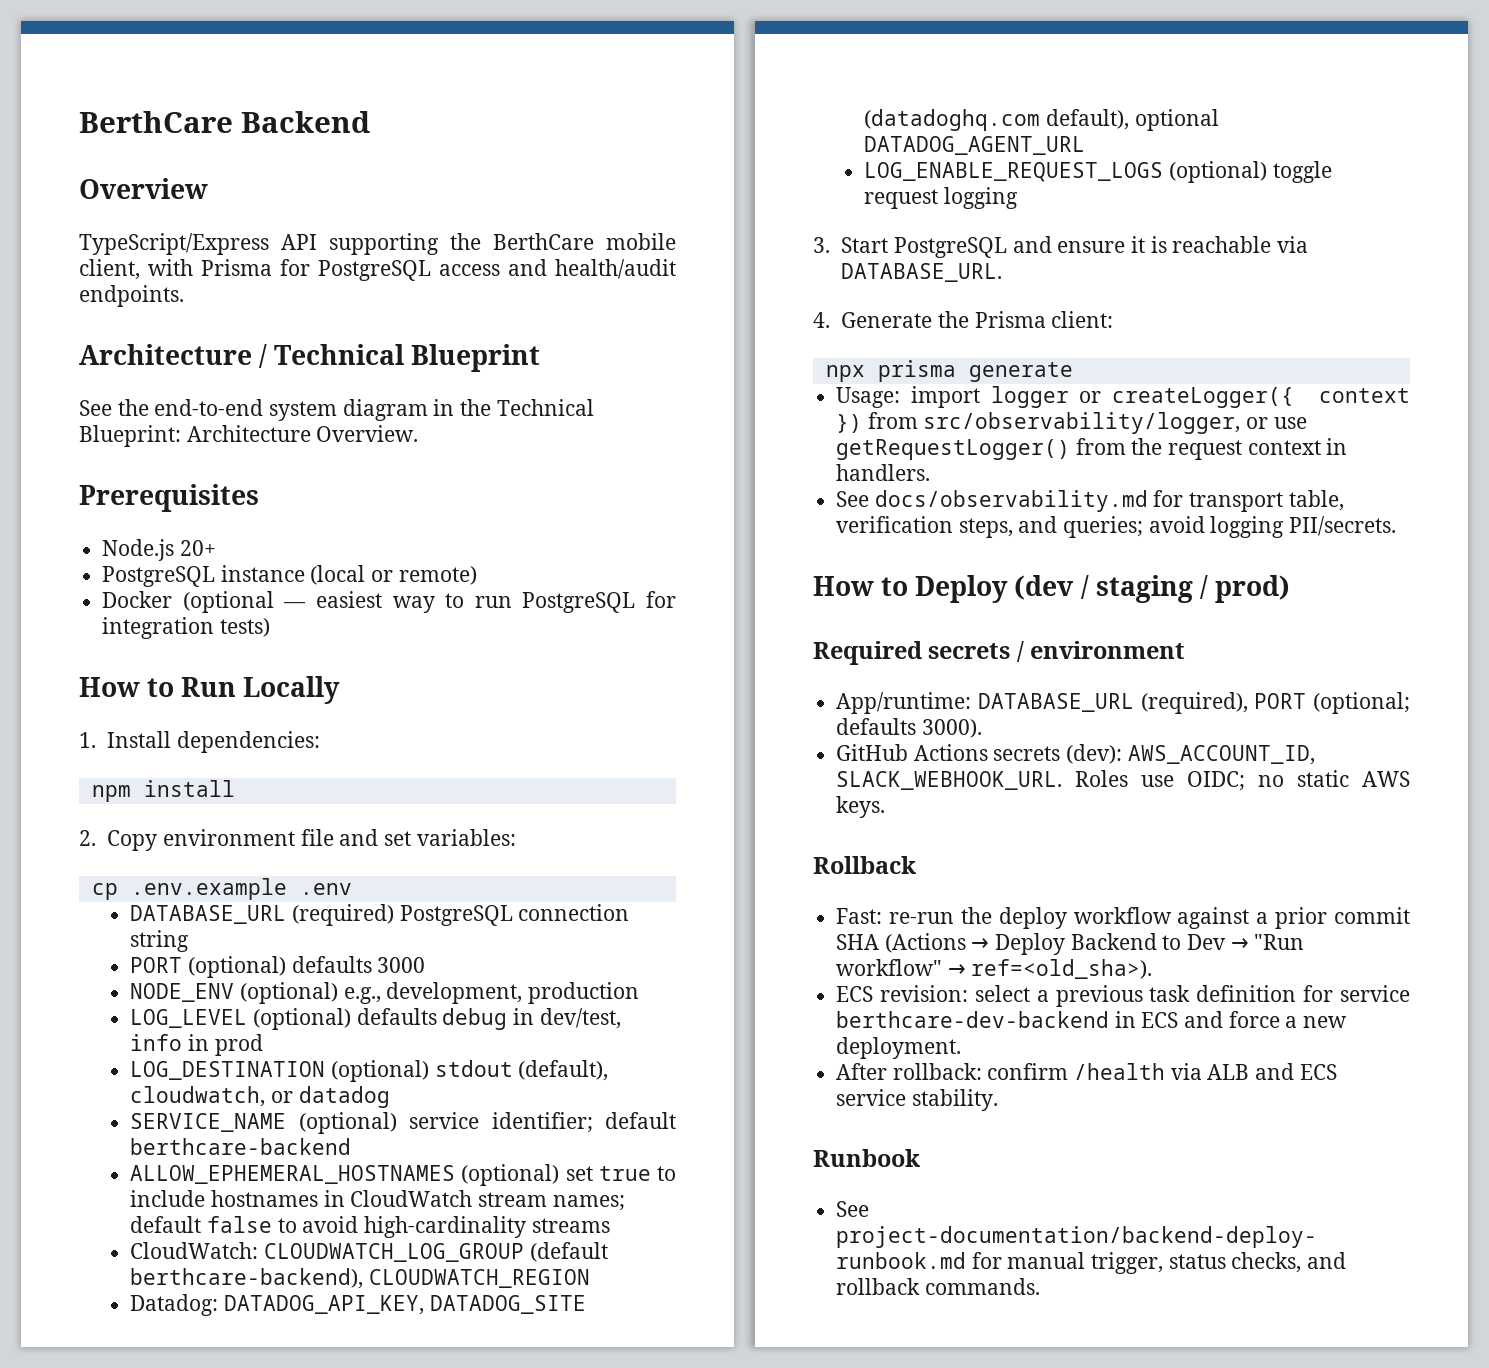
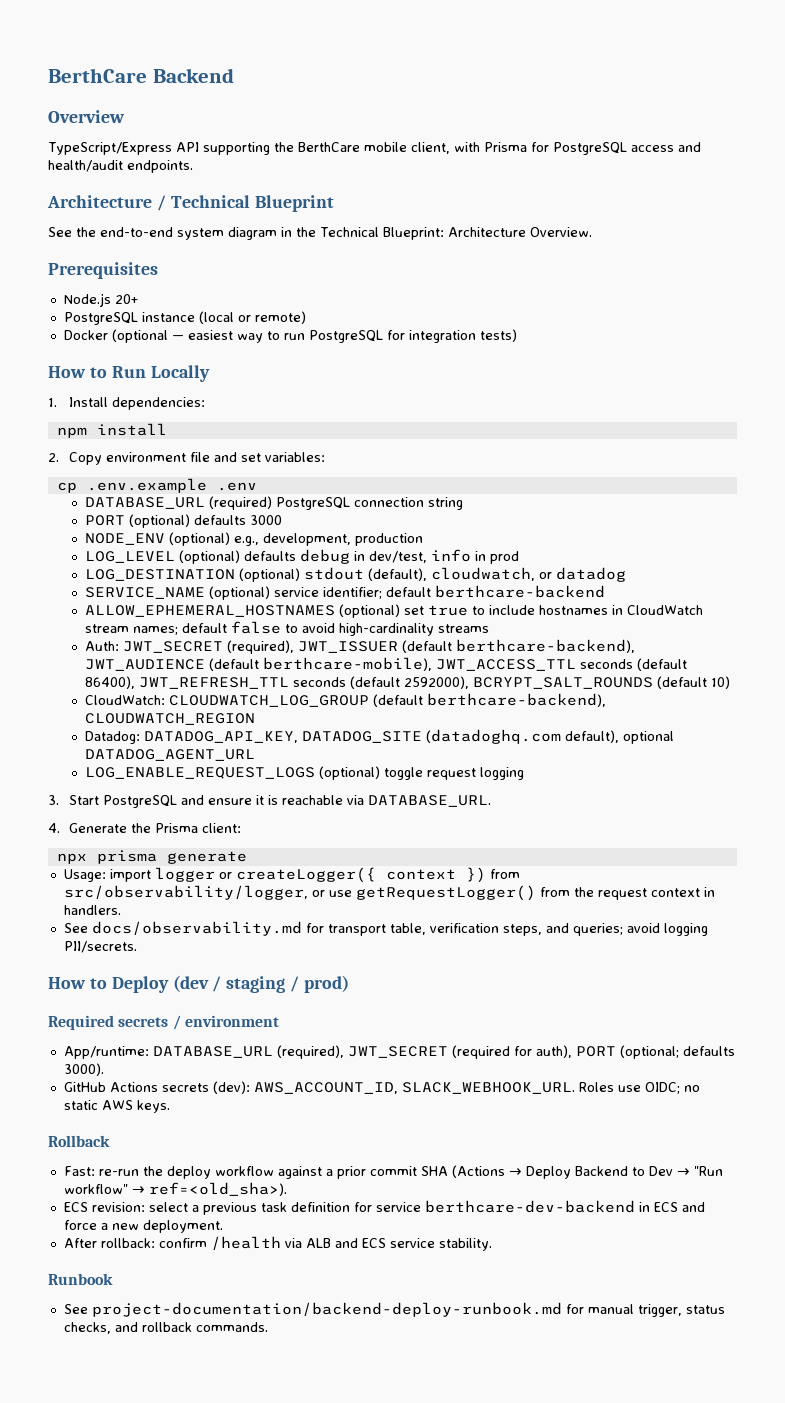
(610, 1225) none -> [84,639,635,654] [84,657,687,671] [84,676,730,689] // Auth: JWT_SECRET (required), JWT_ISSUER (default berthcare-backend), JWT_AUDIENCE (default berthcare-mobile), JWT_ACCESS_TTL seconds (default 86400), JWT_REFRESH_TTL seconds (default 2592000), BCRYPT_SALT_ROUNDS (default 10)
(1248, 703) none -> [347,1045,572,1059] JWT_SECRET (required for auth),

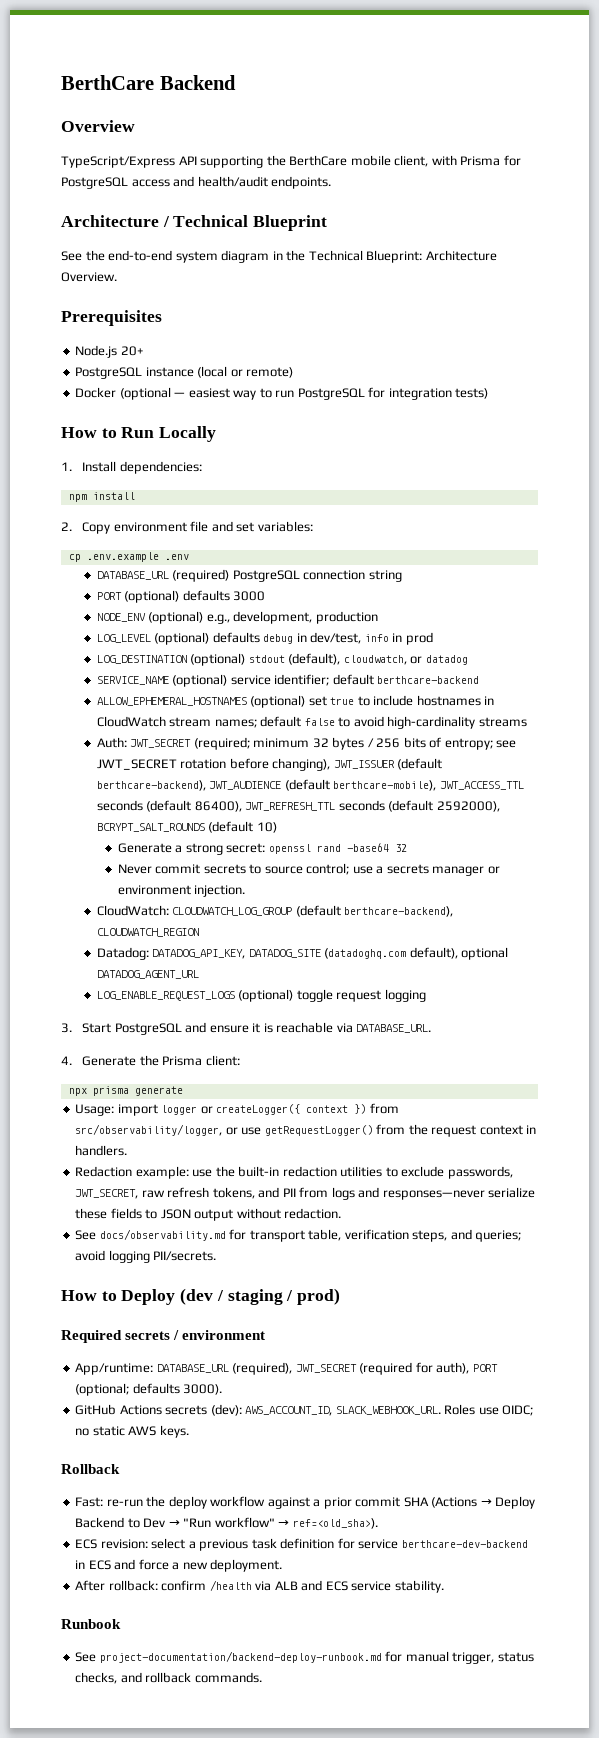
[226,640,294,654] (required), -> [193,737,517,750] [96,758,331,771] (required; minimum 32 bytes / 256 bits of entropy; see JWT_SECRET rotation before changing),
(730, 682) none -> [117,843,407,855] [117,863,500,876] [117,885,246,897] // Generate a strong secret: openssl rand -base64 32 // Never commit secrets to source control; use a secrets manager or environment injection.
(121, 910) none -> [75,1166,513,1179] [75,1187,536,1200] [75,1208,342,1221] // Redaction example: use the built-in redaction utilities to exclude passwords, JWT_SECRET, raw refresh tokens, and PII from logs and responses—never serialize these fields to JSON output without redaction.

